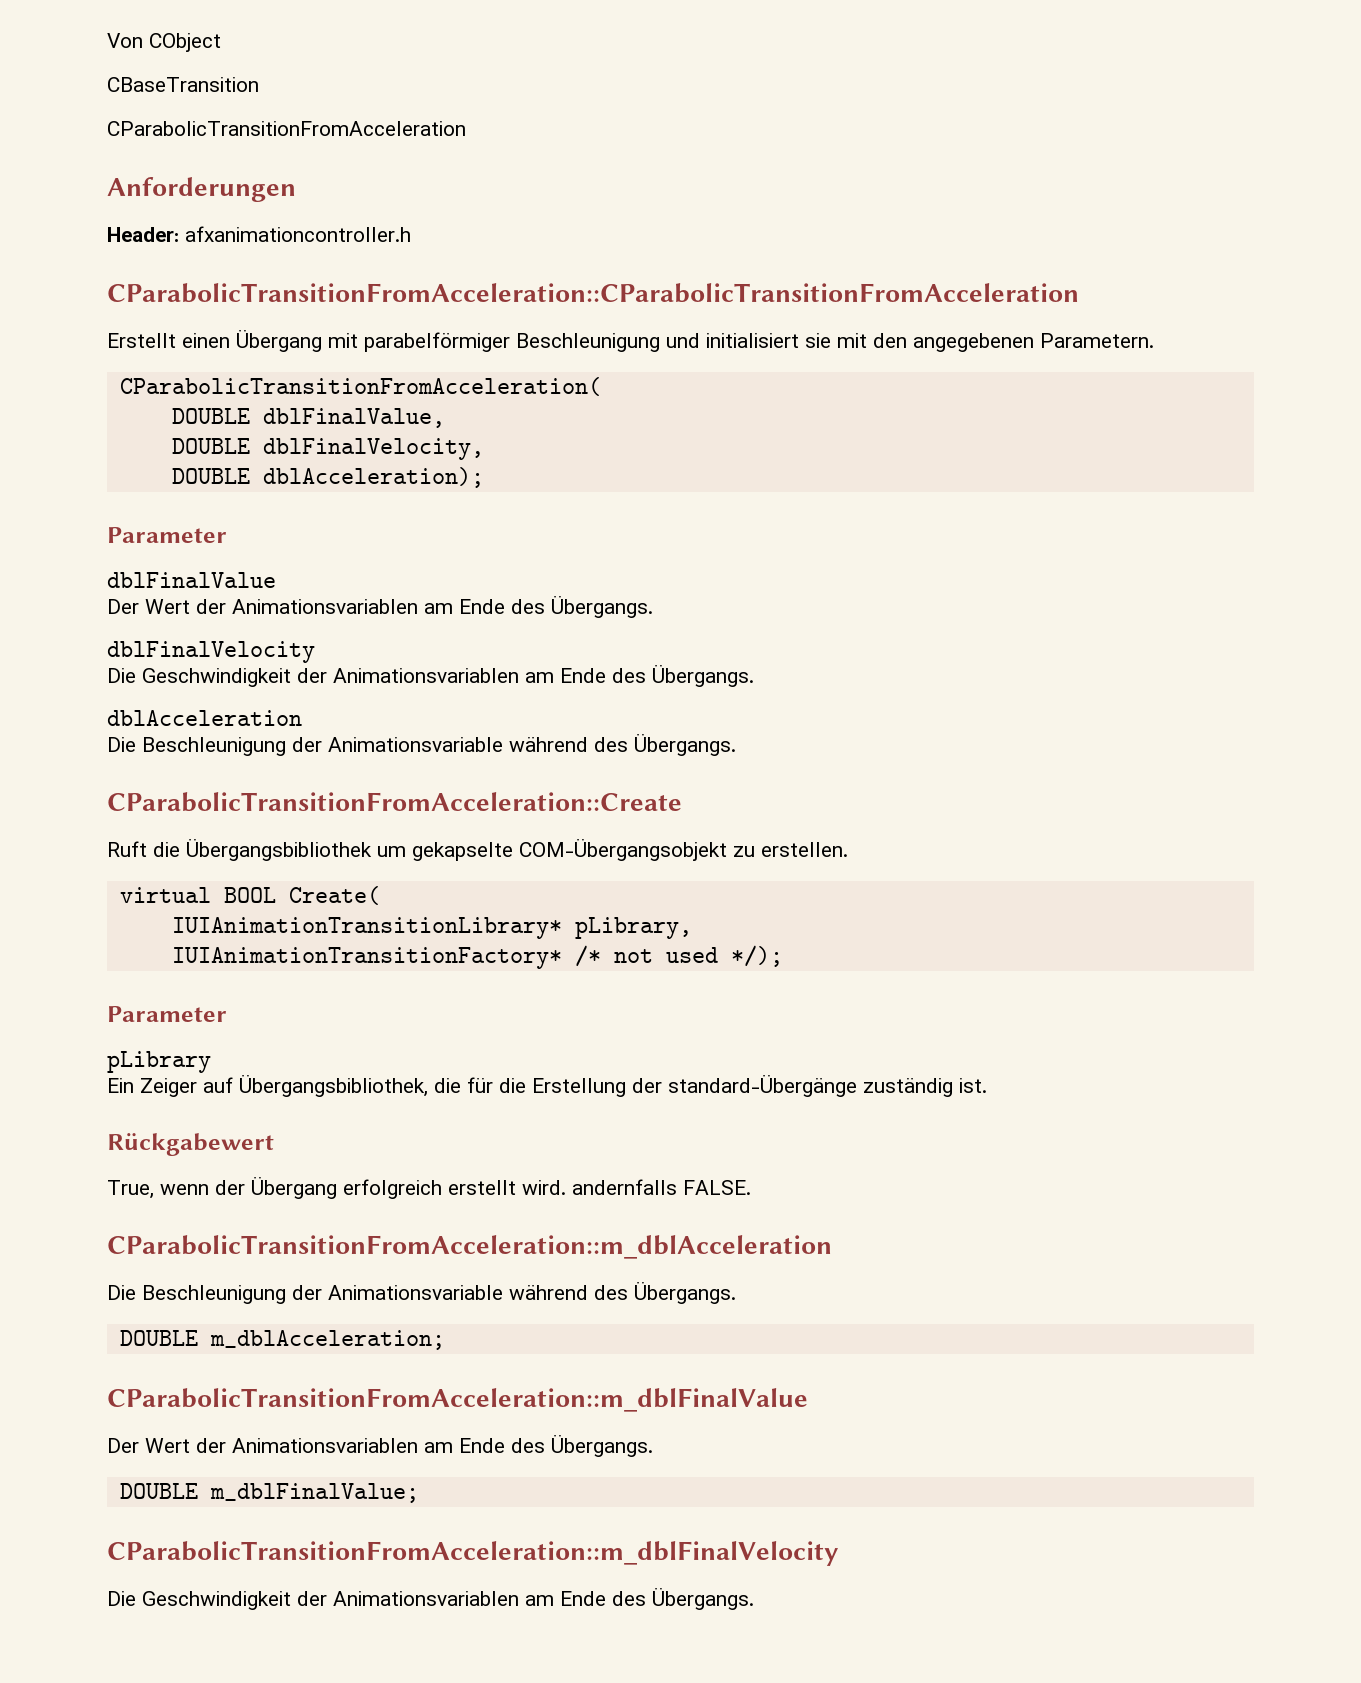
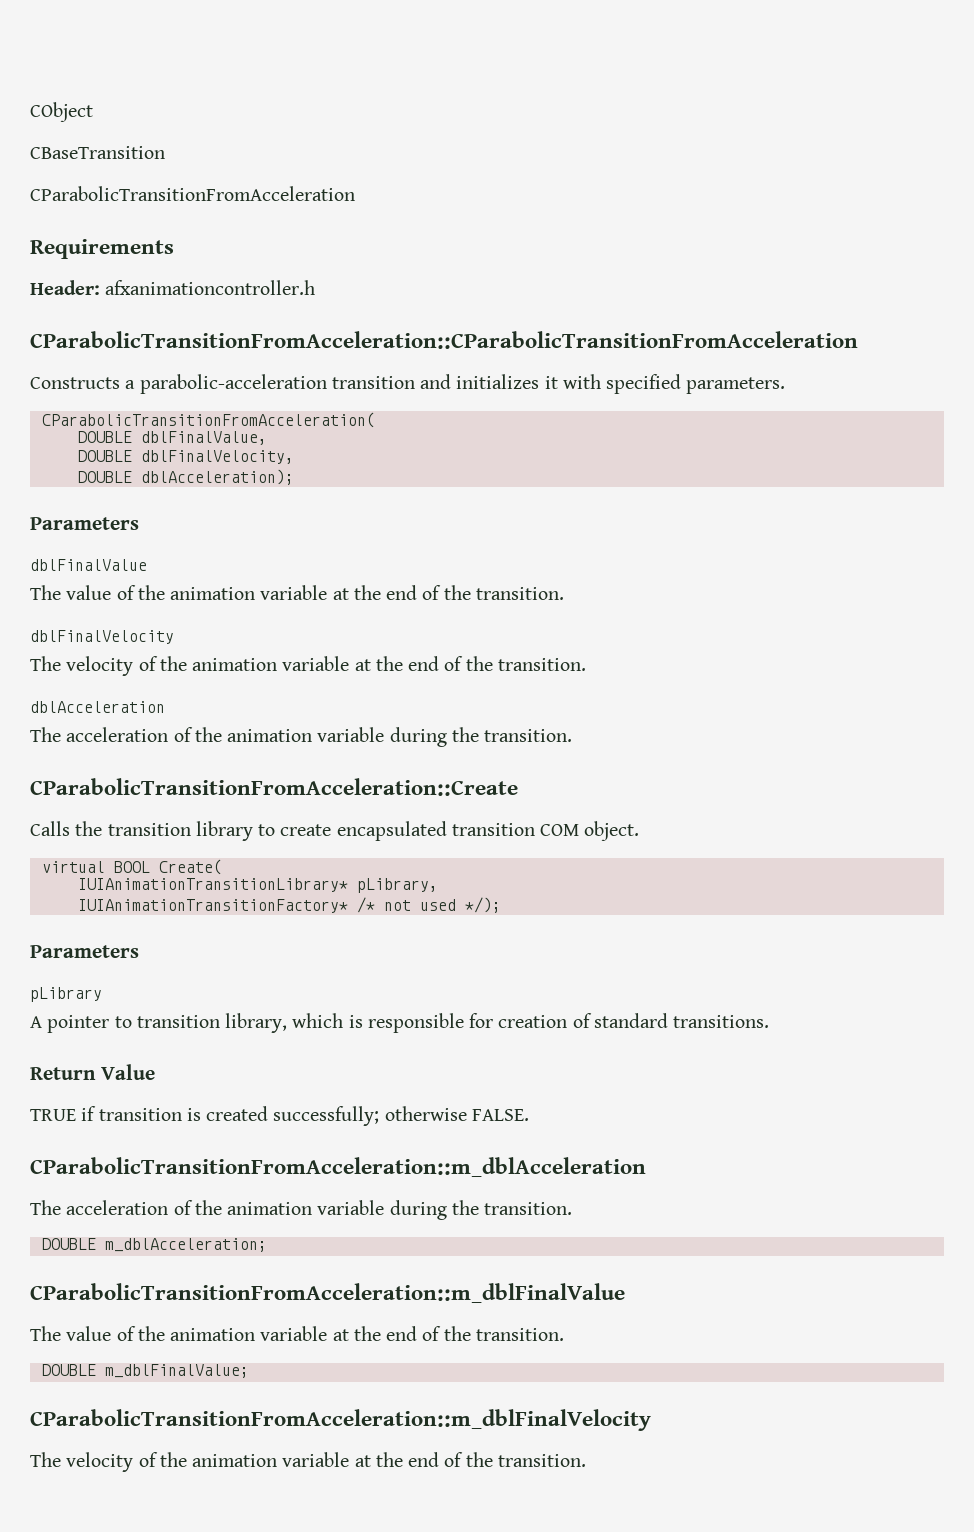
[107,33,143,48] Von -> (30, 112) none
[107,177,296,202] Anforderungen -> [30,239,174,259] Requirements
[107,330,1154,352] Erstellt einen Übergang mit parabelförmiger Beschleunigung und initialisiert sie mit den angegebenen Parametern. -> [30,374,786,394] Constructs a parabolic-acceleration transition and initializes it with specified parameters.
[107,527,227,543] Parameter -> [30,517,139,530] Parameters
[107,596,653,618] [107,641,315,663] [107,665,754,687] [107,710,302,726] [107,734,736,756] [107,792,682,812] [107,839,848,861] Der Wert der Animationsvariablen am Ende des Übergangs. // dblFinalVelocity // Die Geschwindigkeit der Animationsvariablen am Ende des Übergangs. // dblAcceleration // Die Beschleunigung der Animationsvariable während des Übergangs. // CParabolicTransitionFromAcceleration::Create // Ruft die Übergangsbibliothek um gekapselte COM-Übergangsobjekt zu erstellen. -> [30,585,564,600] [30,630,174,644] [30,656,586,676] [30,701,165,713] [30,727,573,747] [30,778,518,796] [30,821,640,841] The value of the animation variable at the end of the transition. // dblFinalVelocity // The velocity of the animation variable at the end of the transition. // dblAcceleration // The acceleration of the animation variable during the transition. // CParabolicTransitionFromAcceleration::Create // Calls the transition library to create encapsulated transition COM object.
[107,1006,227,1022] Parameter -> [30,945,139,958] Parameters
[107,1075,987,1097] [107,1133,274,1156] [107,1177,751,1199] [107,1235,832,1259] [107,1282,736,1304] [119,1330,445,1350] [107,1388,808,1412] [107,1435,653,1457] [119,1483,419,1503] [107,1541,839,1566] [107,1588,754,1610] Ein Zeiger auf Übergangsbibliothek, die für die Erstellung der standard-Übergänge zuständig ist. // Rückgabewert // True, wenn der Übergang erfolgreich erstellt wird. andernfalls FALSE. // CParabolicTransitionFromAcceleration::m_dblAcceleration // Die Beschleunigung der Animationsvariable während des Übergangs. // DOUBLE m_dblAcceleration; // CParabolicTransitionFromAcceleration::m_dblFinalValue // Der Wert der Animationsvariablen am Ende des Übergangs. // DOUBLE m_dblFinalValue; // CParabolicTransitionFromAcceleration::m_dblFinalVelocity // Die Geschwindigkeit der Animationsvariablen am Ende des Übergangs. -> [30,1013,770,1033] [30,1064,155,1080] [30,1106,529,1126] [30,1157,646,1177] [30,1200,573,1220] [41,1238,267,1252] [30,1283,625,1303] [30,1326,564,1341] [41,1364,249,1378] [30,1409,651,1431] [30,1452,586,1472] A pointer to transition library, which is responsible for creation of standard transitions. // Return Value // TRUE if transition is created successfully; otherwise FALSE. // CParabolicTransitionFromAcceleration::m_dblAcceleration // The acceleration of the animation variable during the transition. // DOUBLE m_dblAcceleration; // CParabolicTransitionFromAcceleration::m_dblFinalValue // The value of the animation variable at the end of the transition. // DOUBLE m_dblFinalValue; // CParabolicTransitionFromAcceleration::m_dblFinalVelocity // The velocity of the animation variable at the end of the transition.

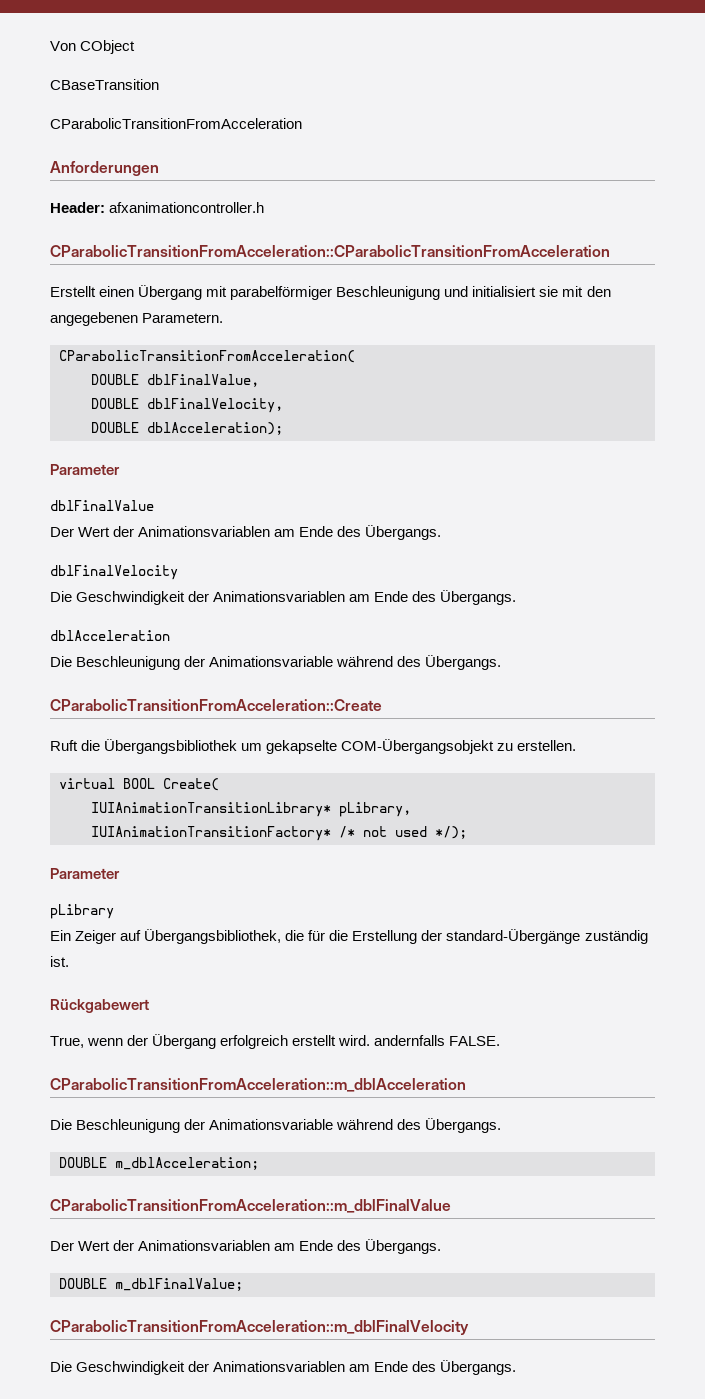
(30, 112) none -> [50,41,76,51] Von
[30,239,174,259] Requirements -> [50,161,159,176] Anforderungen
[30,374,786,394] Constructs a parabolic-acceleration transition and initializes it with specified parameters. -> [50,285,611,300] [50,312,224,326] Erstellt einen Übergang mit parabelförmiger Beschleunigung und initialisiert sie mit den angegebenen Parametern.
[30,517,139,530] Parameters -> [50,464,120,475] Parameter
[30,585,564,600] [30,630,174,644] [30,656,586,676] [30,701,165,713] [30,727,573,747] [30,778,518,796] [30,821,640,841] The value of the animation variable at the end of the transition. // dblFinalVelocity // The velocity of the animation variable at the end of the transition. // dblAcceleration // The acceleration of the animation variable during the transition. // CParabolicTransitionFromAcceleration::Create // Calls the transition library to create encapsulated transition COM object. -> [50,525,442,540] [50,565,178,580] [50,590,517,605] [50,630,170,641] [50,655,502,670] [50,699,382,711] [50,739,577,754] Der Wert der Animationsvariablen am Ende des Übergangs. // dblFinalVelocity // Die Geschwindigkeit der Animationsvariablen am Ende des Übergangs. // dblAcceleration // Die Beschleunigung der Animationsvariable während des Übergangs. // CParabolicTransitionFromAcceleration::Create // Ruft die Übergangsbibliothek um gekapselte COM-Übergangsobjekt zu erstellen.
[30,945,139,958] Parameters -> [50,868,120,879] Parameter
[30,1013,770,1033] [30,1064,155,1080] [30,1106,529,1126] [30,1157,646,1177] [30,1200,573,1220] [41,1238,267,1252] [30,1283,625,1303] [30,1326,564,1341] [41,1364,249,1378] [30,1409,651,1431] [30,1452,586,1472] A pointer to transition library, which is responsible for creation of standard transitions. // Return Value // TRUE if transition is created successfully; otherwise FALSE. // CParabolicTransitionFromAcceleration::m_dblAcceleration // The acceleration of the animation variable during the transition. // DOUBLE m_dblAcceleration; // CParabolicTransitionFromAcceleration::m_dblFinalValue // The value of the animation variable at the end of the transition. // DOUBLE m_dblFinalValue; // CParabolicTransitionFromAcceleration::m_dblFinalVelocity // The velocity of the animation variable at the end of the transition. -> [50,929,648,944] [50,956,69,967] [50,999,149,1013] [50,1034,501,1049] [50,1078,466,1092] [50,1118,502,1133] [59,1157,259,1170] [50,1199,451,1213] [50,1239,442,1254] [59,1278,243,1291] [50,1320,469,1335] [50,1360,517,1375] Ein Zeiger auf Übergangsbibliothek, die für die Erstellung der standard-Übergänge zuständig ist. // Rückgabewert // True, wenn der Übergang erfolgreich erstellt wird. andernfalls FALSE. // CParabolicTransitionFromAcceleration::m_dblAcceleration // Die Beschleunigung der Animationsvariable während des Übergangs. // DOUBLE m_dblAcceleration; // CParabolicTransitionFromAcceleration::m_dblFinalValue // Der Wert der Animationsvariablen am Ende des Übergangs. // DOUBLE m_dblFinalValue; // CParabolicTransitionFromAcceleration::m_dblFinalVelocity // Die Geschwindigkeit der Animationsvariablen am Ende des Übergangs.

